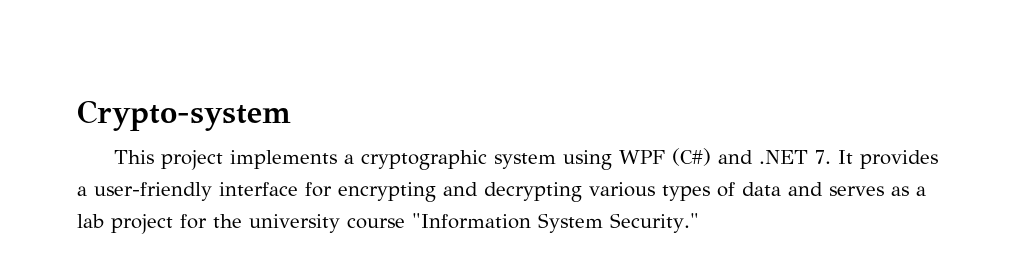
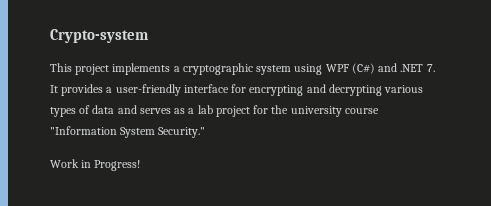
(699, 223) none -> [50,159,141,171] // Work in Progress!

